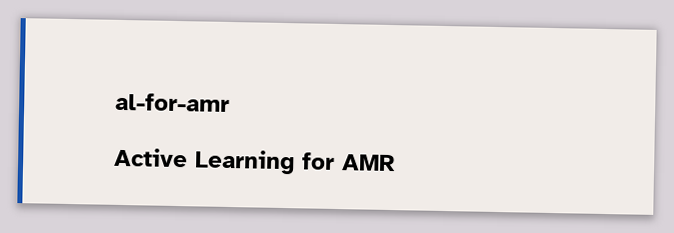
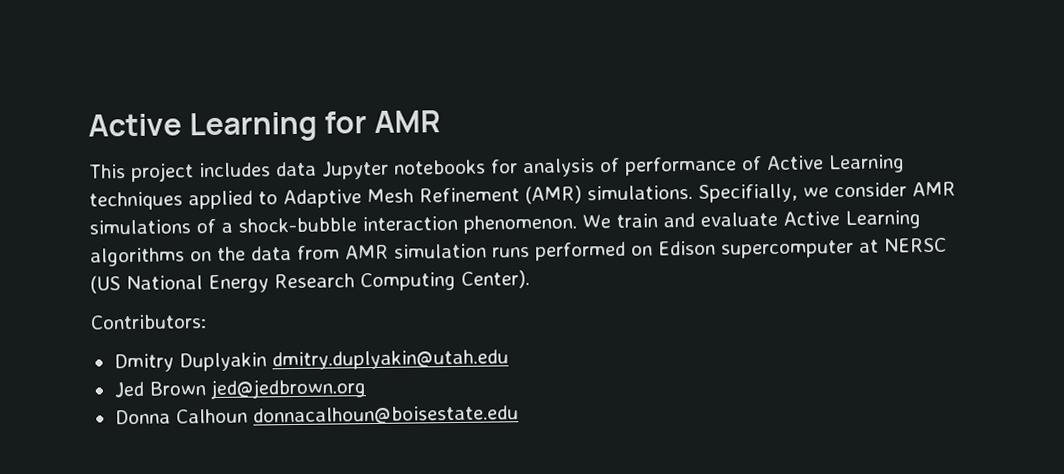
[115,92,230,112] al-for-amr // -> (88, 125) none
(396, 163) none -> [89,154,905,183] [89,181,956,211] [89,210,921,235] [90,237,947,267] [90,270,530,294] [90,314,207,330] [113,349,509,373] [113,378,366,400] [114,405,519,426] // This project includes data Jupyter notebooks for analysis of performance of Active Learning techniques applied to Adaptive Mesh Refinement (AMR) simulations. Specifially, we consider AMR simulations of a shock-bubble interaction phenomenon. We train and evaluate Active Learning algorithms on the data from AMR simulation runs performed on Edison supercomputer at NERSC (US National Energy Research Computing Center). // Contributors: // Dmitry Duplyakin dmitry.duplyakin@utah.edu // Jed Brown jed@jedbrown.org // Donna Calhoun donnacalhoun@boisestate.edu

